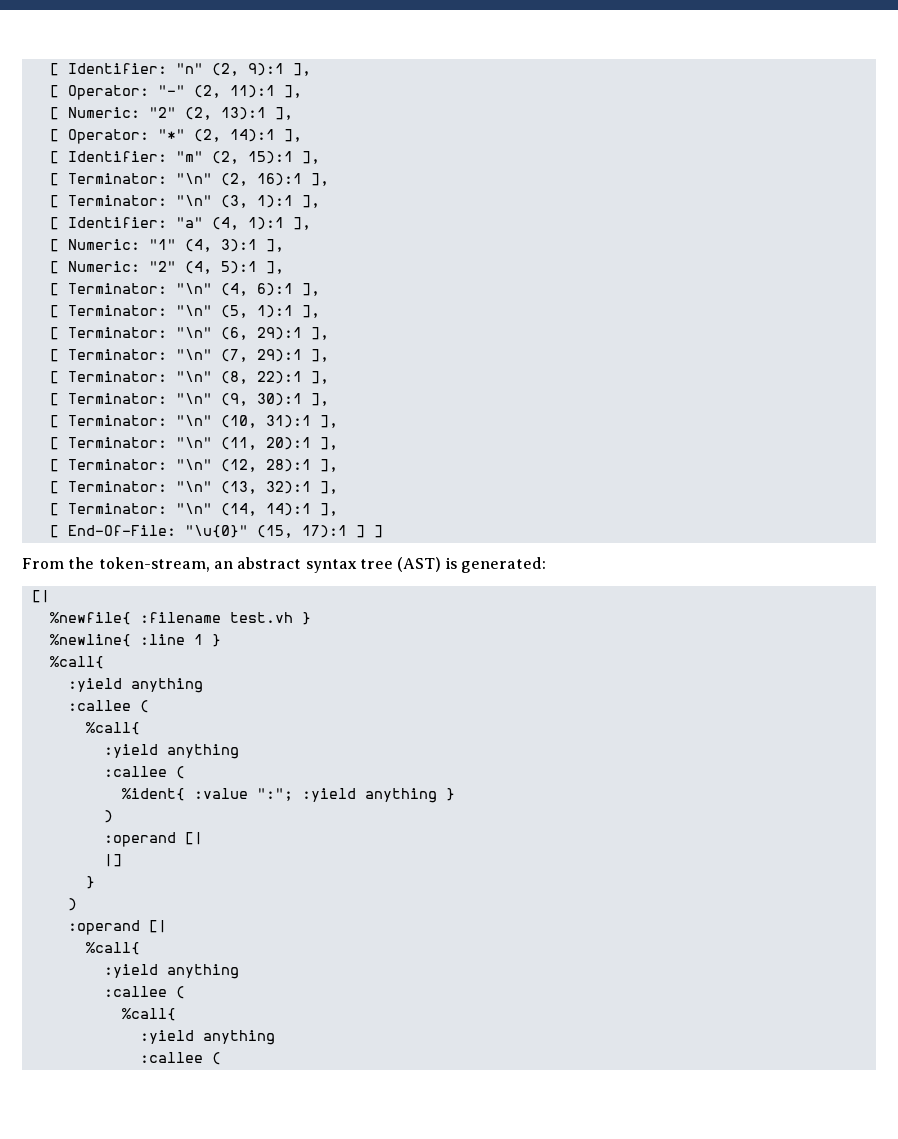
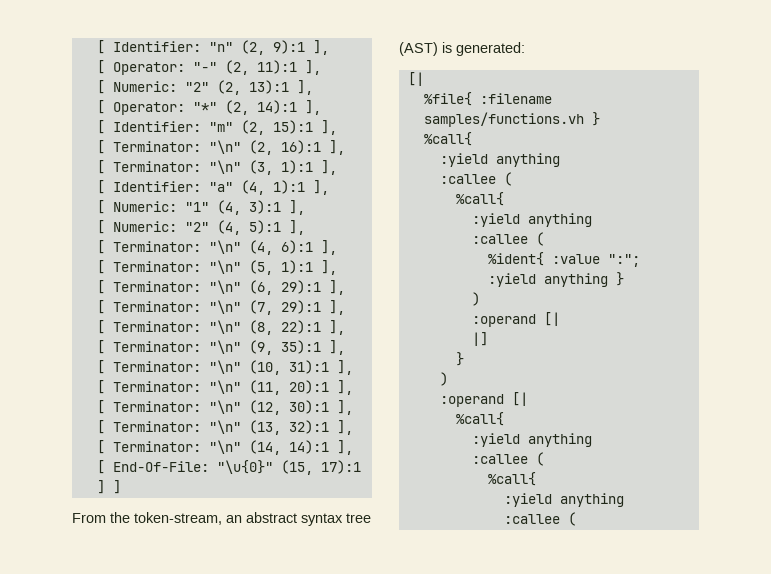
[256,393,302,406] 30):1 -> [280,340,321,354] 35):1
[265,459,311,472] 28):1 -> [288,400,329,414] 30):1
[49,612,311,625] [49,634,203,647] %newfile{ :filename test.vh } // %newline{ :line 1 -> [423,92,552,106] [423,112,584,127] %file{ :filename samples/functions.vh

